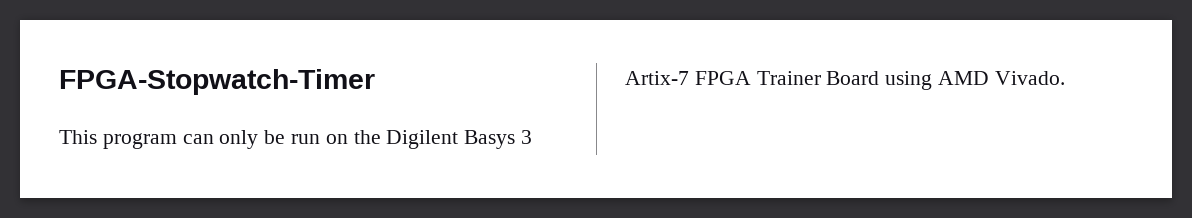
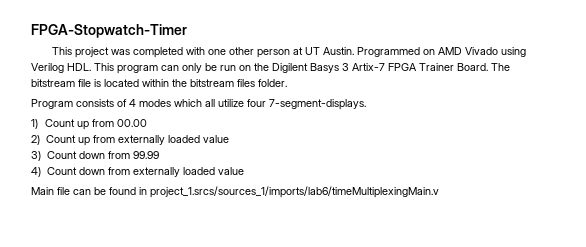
(97, 137) none -> [74,47,526,58] [31,63,114,73] project was completed with one other person at UT Austin. Programmed on AMD Vivado using Verilog HDL. This
[826,71,1065,90] Board using AMD Vivado. -> [457,63,510,71] [31,79,287,87] [31,99,366,110] [31,119,148,130] [31,135,229,146] [31,151,159,161] [31,167,244,177] [31,186,439,198] Board. The bitstream file is located within the bitstream files folder. // Program consists of 4 modes which all utilize four 7-segment-displays. // 1) Count up from 00.00 // 2) Count up from externally loaded value // 3) Count down from 99.99 // 4) Count down from externally loaded value // Main file can be found in project_1.srcs/sources_1/imports/lab6/timeMultiplexingMain.v

